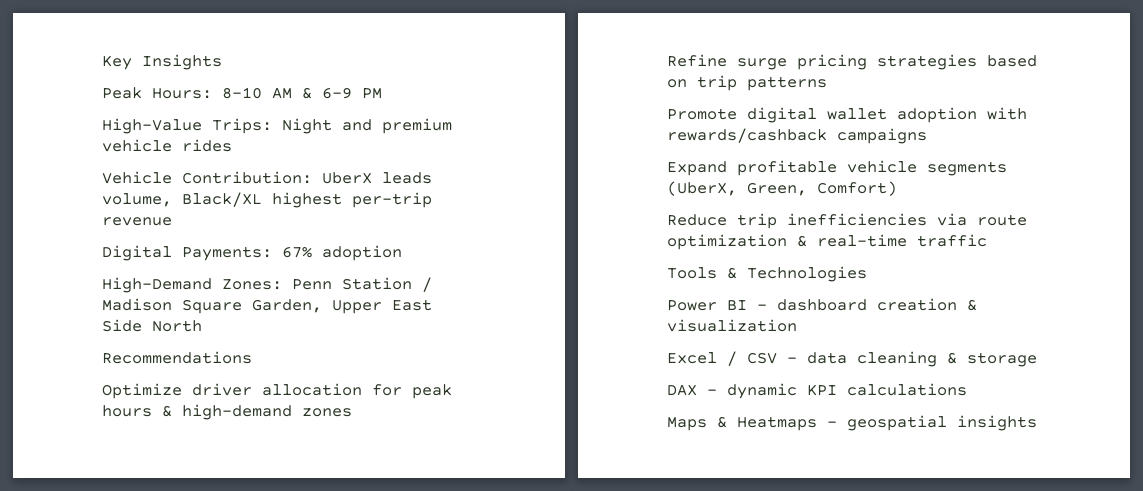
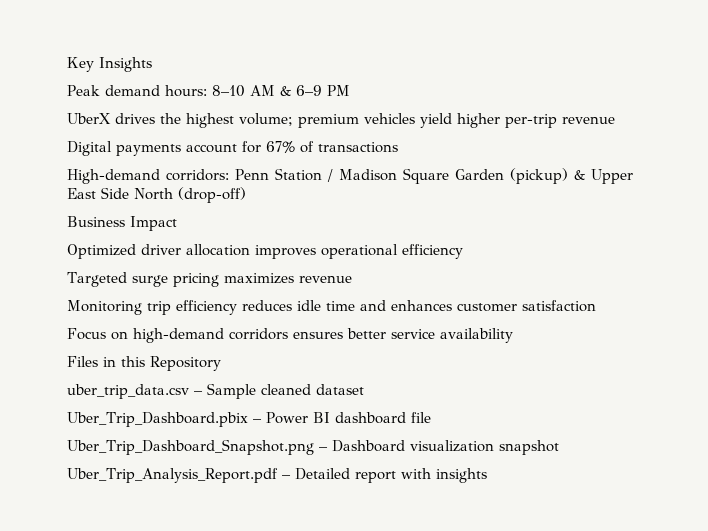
[152,88,212,99] Hours: -> [105,85,207,97] demand hours:
[102,118,452,134] [102,139,232,152] [102,171,432,184] [102,192,432,208] [102,217,172,226] [102,245,402,261] [102,277,282,293] High-Value Trips: Night and premium vehicle rides // Vehicle Contribution: UberX leads volume, Black/XL highest per-trip revenue // Digital Payments: 67% adoption // High-Demand Zones: -> [67,113,615,128] [67,141,398,156] [67,169,230,184] UberX drives the highest volume; premium vehicles yield higher per-trip revenue // Digital payments account for 67% of transactions // High-demand corridors:
[252,299,322,313] Garden, -> [454,168,585,184] Garden (pickup) &
[102,351,252,364] [102,383,452,399] [102,404,352,420] [667,54,1037,70] [667,75,827,91] [667,107,1027,123] [667,128,927,144] [667,160,1007,176] [667,181,897,196] [667,213,1027,229] [667,234,987,250] [667,266,867,282] [667,298,977,311] [667,319,797,332] [667,351,1037,367] [667,383,967,399] [667,415,947,431] // Recommendations // Optimize driver allocation for peak hours & high-demand zones // Refine surge pricing strategies based on trip patterns // Promote digital wallet adoption with rewards/cashback campaigns // Expand profitable vehicle segments (UberX, Green, Comfort) // Reduce trip inefficiencies via route optimization & real-time traffic // Tools & Technologies // Power BI – dashboard creation & visualization // Excel / CSV – data cleaning & storage // DAX – dynamic KPI calculations // Maps & Heatmaps – geospatial -> [178,187,246,203] [67,216,177,231] [67,244,463,259] [67,272,352,287] [67,300,596,315] [67,328,513,343] [67,356,221,371] [67,383,364,399] [67,412,431,427] [67,439,559,455] [67,468,431,483] (drop-off) // Business Impact // Optimized driver allocation improves operational efficiency // Targeted surge pricing maximizes revenue // Monitoring trip efficiency reduces idle time and enhances customer satisfaction // Focus on high-demand corridors ensures better service availability // Files in this Repository // uber_trip_data.csv – Sample cleaned dataset // Uber_Trip_Dashboard.pbix – Power BI dashboard file // Uber_Trip_Dashboard_Snapshot.png – Dashboard visualization snapshot // Uber_Trip_Analysis_Report.pdf – Detailed report with

